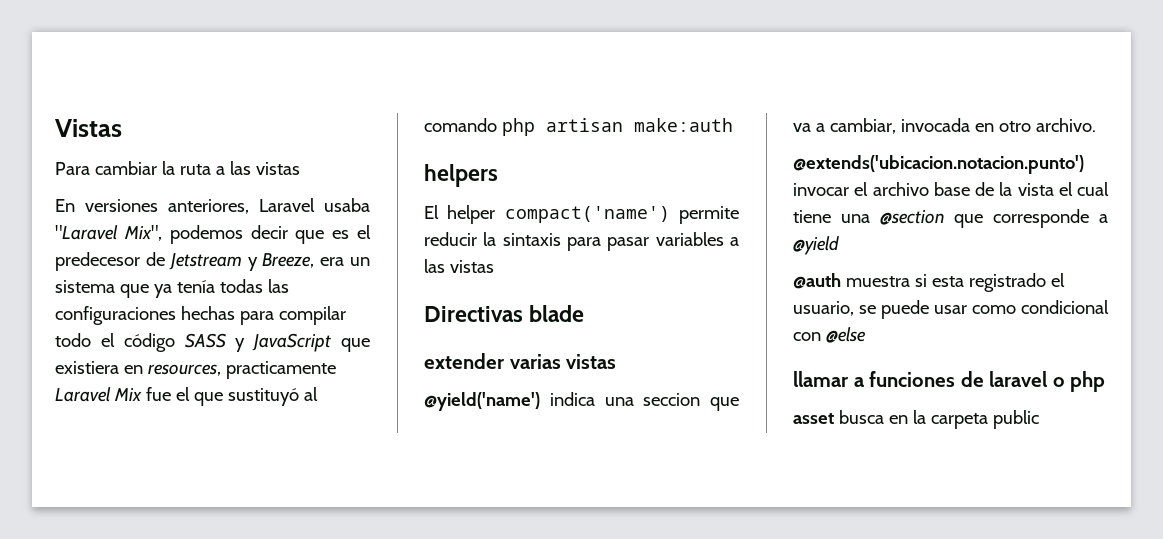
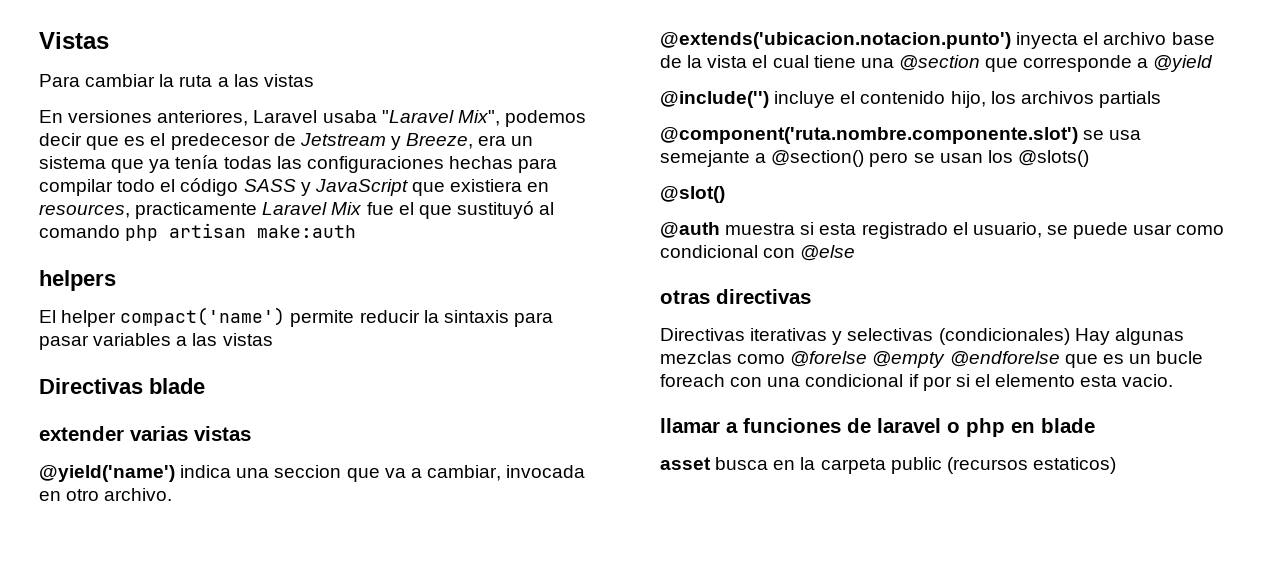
[793,183,849,196] invocar -> [1016,32,1079,49] inyecta
(839, 245) none -> [660,91,1161,108] [660,127,1142,144] [660,150,1089,167] [660,186,725,203] // @include('') incluye el contenido hijo, los archivos partials // @component('ruta.nombre.componente.slot') se usa semejante a @section() pero se usan los @slots() // @slot()
(866, 335) none -> [660,289,811,304] [660,328,1184,345] [660,351,1204,368] [660,374,1174,391] // otras directivas // Directivas iterativas y selectivas (condicionales) Hay algunas mezclas como @forelse @empty @endforelse que es un bucle foreach con una condicional if por si el elemento esta vacio.
(1106, 381) none -> [1011,418,1095,433] en blade
(1039, 419) none -> [946,457,1116,474] (recursos estaticos)

